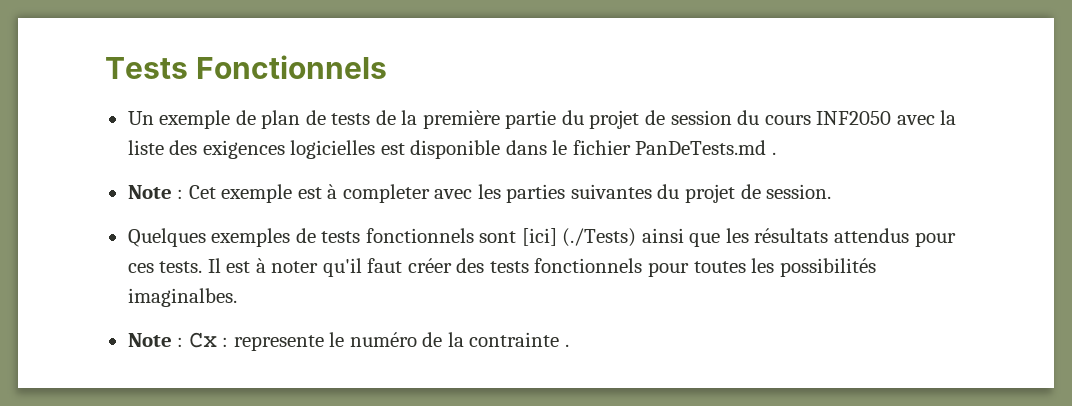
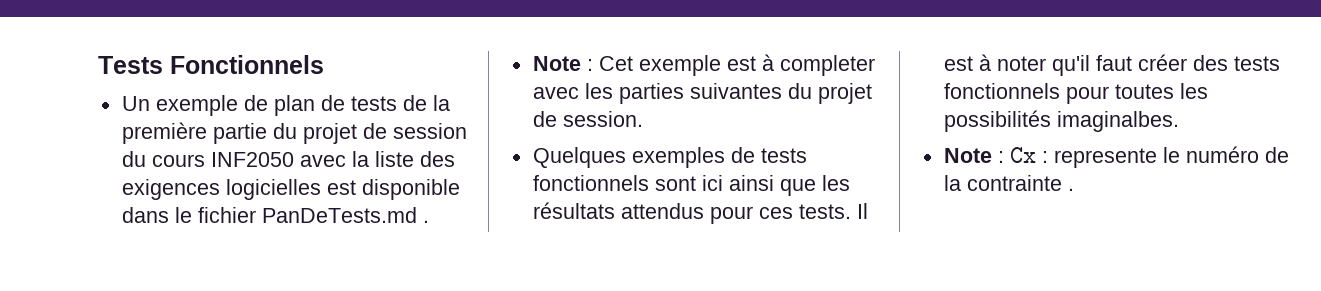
[521,228,637,247] [ici] (./Tests) -> [701,175,723,191] ici

